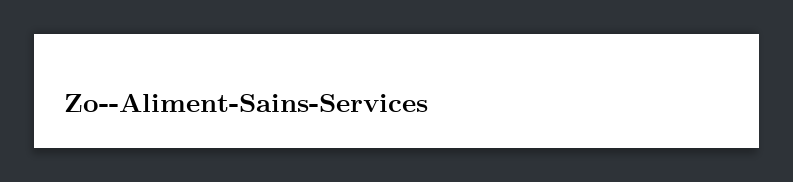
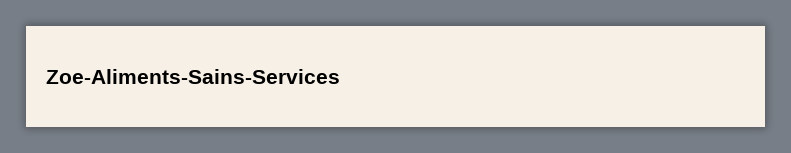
[64,93,428,112] Zo--Aliment-Sains-Services -> [46,69,340,84] Zoe-Aliments-Sains-Services

